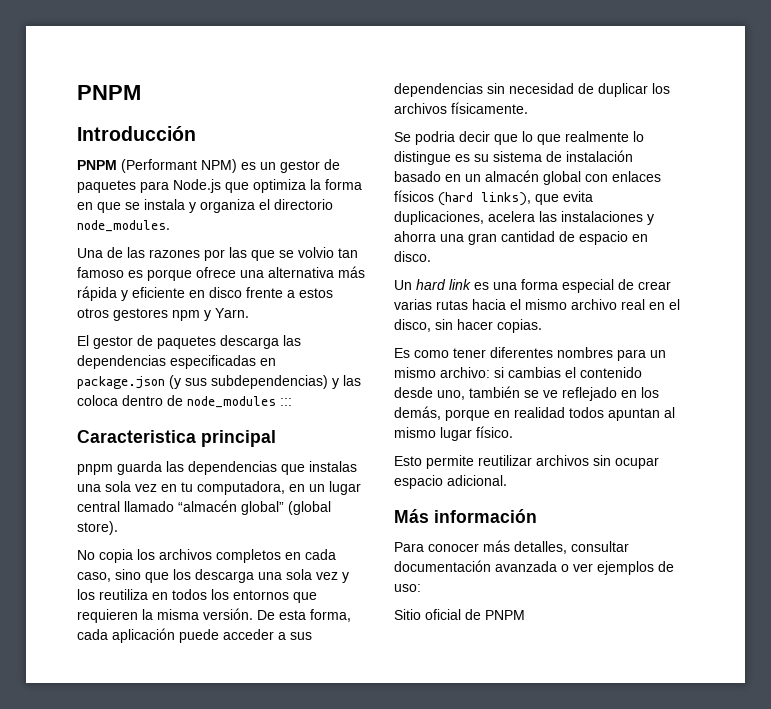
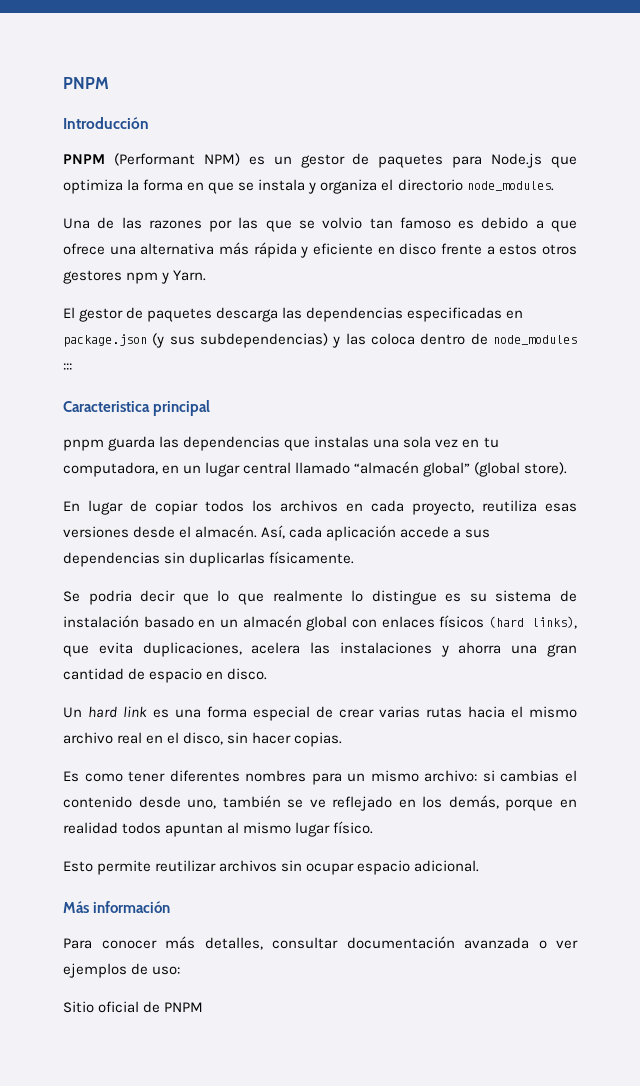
[147,269,192,281] porque -> [481,217,577,232] debido a que
[77,549,281,563] No copia los archivos completos -> [63,500,338,515] En lugar de copiar todos los archivos
[77,569,349,583] [77,589,317,603] [77,608,351,623] [77,628,312,643] [394,83,670,97] [394,103,447,114] caso, sino que los descarga una sola vez y los reutiliza en todos los entornos que requieren la misma versión. De esta forma, cada aplicación puede acceder a sus dependencias sin necesidad de duplicar los archivos -> [412,500,577,515] [63,525,491,541] [63,552,266,567] proyecto, reutiliza esas versiones desde el almacén. Así, cada aplicación accede a sus dependencias sin duplicarlas

